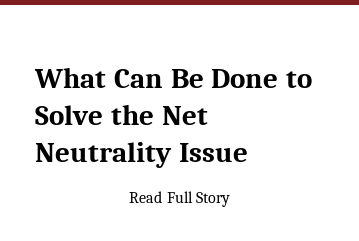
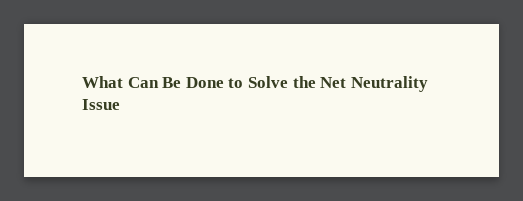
[129,191,230,207] // Read Full Story -> (120, 104) none

